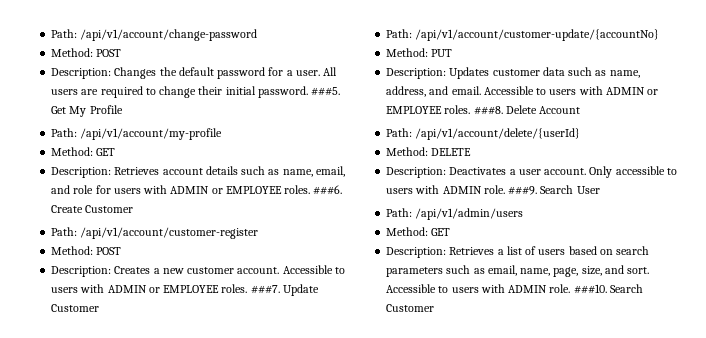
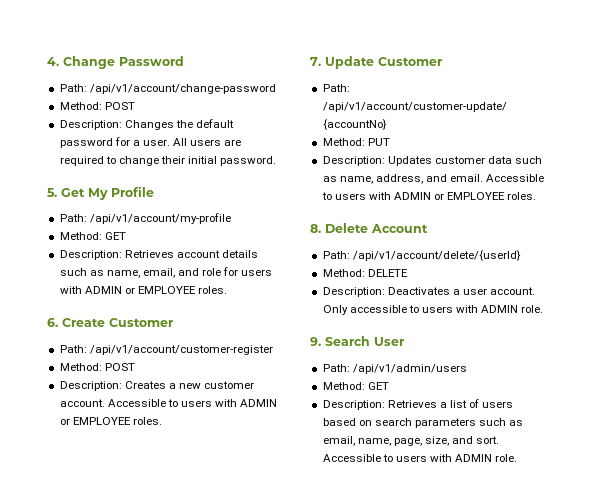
(51, 33) none -> [47,56,184,69] 4. Change Password //
[311,87,341,96] ###5. -> [47,188,57,197] // 5.
[313,185,343,195] ###6. -> [47,318,58,327] // 6.
[250,285,280,294] ###7. -> [310,57,321,66] // 7.
[473,106,503,115] ###8. -> [310,224,321,233] // 8.
[508,186,538,195] ###9. -> [310,337,321,346] // 9.
[573,284,643,294] [386,304,435,312] ###10. Search Customer -> (518, 458) none

